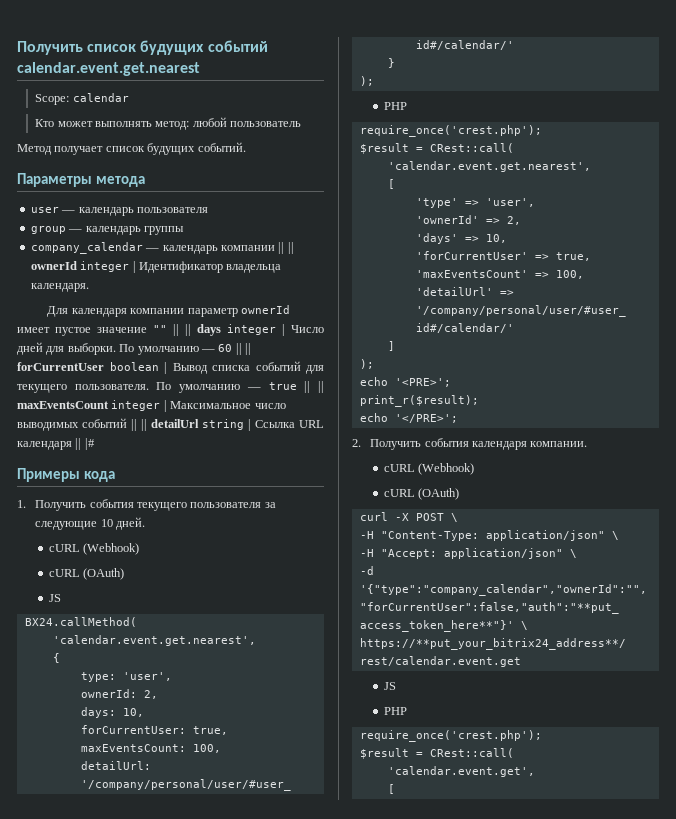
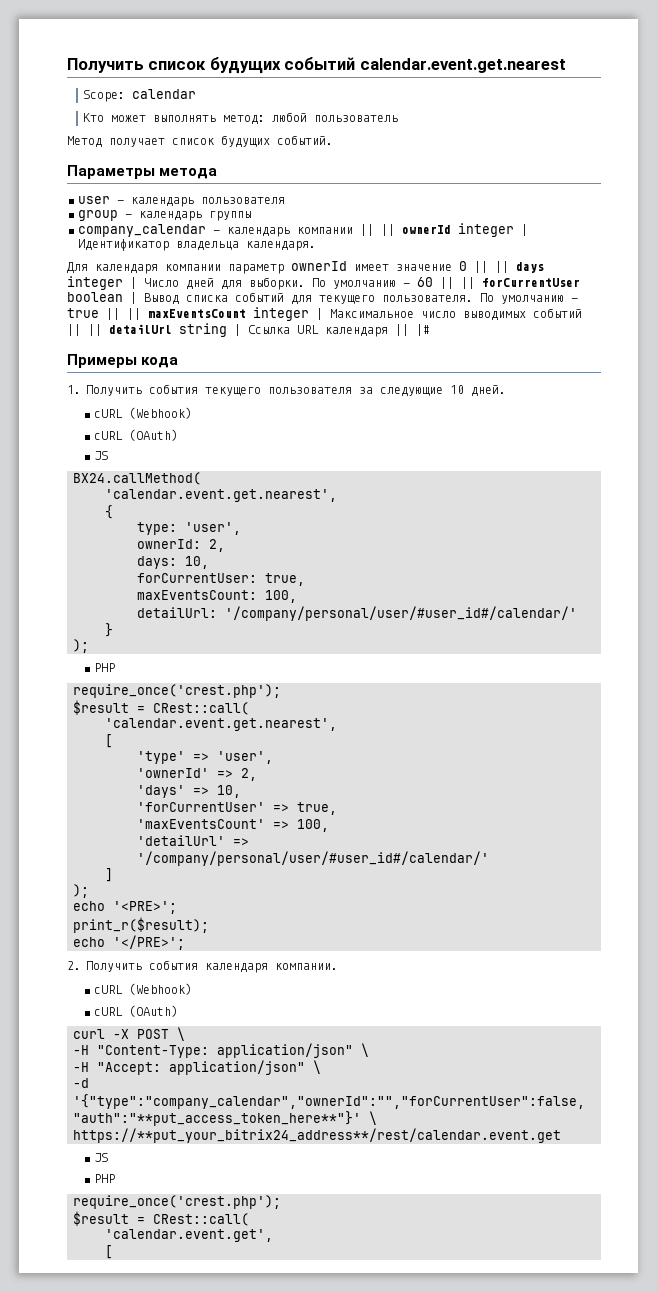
[55,325,167,336] пустое значение "" -> [396,261,467,271] значение 0

